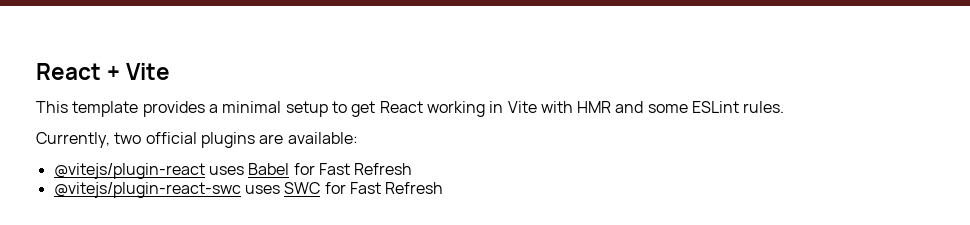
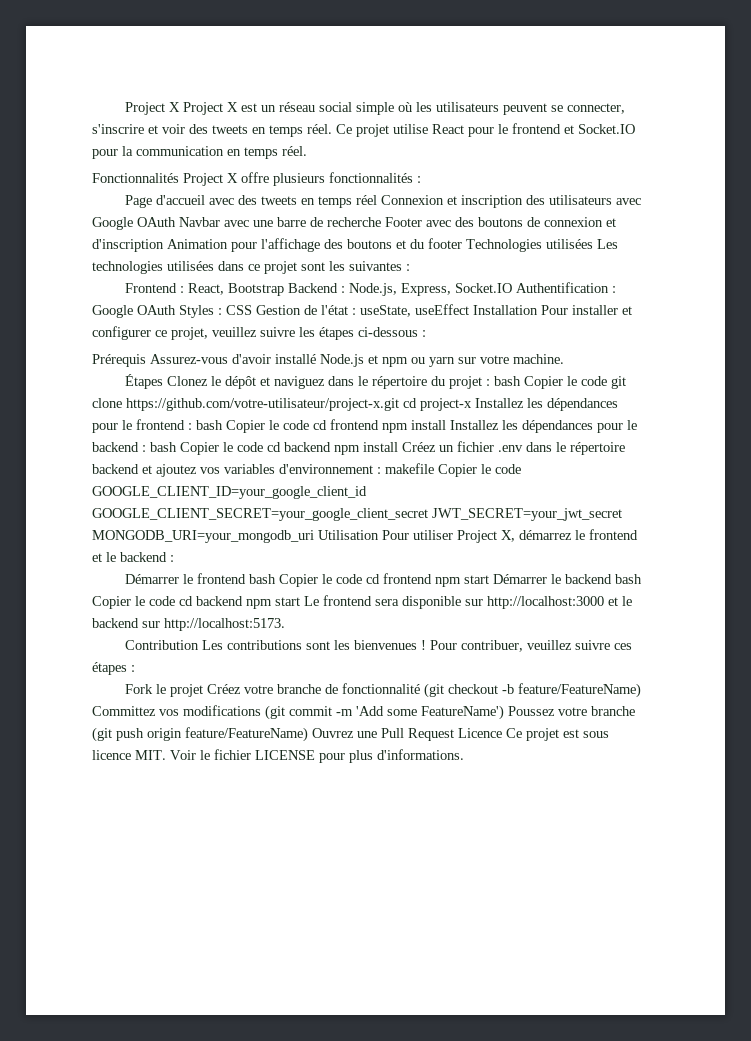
[36,63,171,80] [36,101,785,117] [36,132,358,148] [53,163,413,179] [53,182,444,198] React + Vite // This template provides a minimal setup to get React working in Vite with HMR and some ESLint rules. // Currently, two official plugins are available: // @vitejs/plugin-react uses Babel for Fast Refresh // @vitejs/plugin-react-swc uses SWC for Fast Refresh -> [125,102,626,115] [92,123,635,137] [92,146,307,159] [92,172,421,186] [125,195,642,208] [92,217,616,230] [92,238,618,252] [92,261,410,274] [125,282,617,296] [92,304,632,318] [92,326,426,340] [92,354,564,367] [125,374,627,389] [92,398,618,411] [92,419,637,433] [92,441,625,455] [92,463,521,477] [92,486,367,499] [92,508,622,521] [92,529,638,543] [92,552,174,562] [125,573,643,587] [92,595,632,609] [92,618,285,631] [125,640,633,652] [92,662,135,675] [125,683,642,698] [92,705,635,720] [92,727,609,742] [92,749,464,763] Project X Project X est un réseau social simple où les utilisateurs peuvent se connecter, s'inscrire et voir des tweets en temps réel. Ce projet utilise React pour le frontend et Socket.IO pour la communication en temps réel. // Fonctionnalités Project X offre plusieurs fonctionnalités : // Page d'accueil avec des tweets en temps réel Connexion et inscription des utilisateurs avec Google OAuth Navbar avec une barre de recherche Footer avec des boutons de connexion et d'inscription Animation pour l'affichage des boutons et du footer Technologies utilisées Les technologies utilisées dans ce projet sont les suivantes : // Frontend : React, Bootstrap Backend : Node.js, Express, Socket.IO Authentification : Google OAuth Styles : CSS Gestion de l'état : useState, useEffect Installation Pour installer et configurer ce projet, veuillez suivre les étapes ci-dessous : // Prérequis Assurez-vous d'avoir installé Node.js et npm ou yarn sur votre machine. // Étapes Clonez le dépôt et naviguez dans le répertoire du projet : bash Copier le code git clone https://github.com/votre-utilisateur/project-x.git cd project-x Installez les dépendances pour le frontend : bash Copier le code cd frontend npm install Installez les dépendances pour le backend : bash Copier le code cd backend npm install Créez un fichier .env dans le répertoire backend et ajoutez vos variables d'environnement : makefile Copier le code GOOGLE_CLIENT_ID=your_google_client_id GOOGLE_CLIENT_SECRET=your_google_client_secret JWT_SECRET=your_jwt_secret MONGODB_URI=your_mongodb_uri Utilisation Pour utiliser Project X, démarrez le frontend et le backend : // Démarrer le frontend bash Copier le code cd frontend npm start Démarrer le backend bash Copier le code cd backend npm start Le frontend sera disponible sur http://localhost:3000 et le backend sur http://localhost:5173. // Contribution Les contributions sont les bienvenues ! Pour contribuer, veuillez suivre ces étapes : // Fork le projet Créez votre branche de fonctionnalité (git checkout -b feature/FeatureName) Committez vos modifications (git commit -m 'Add some FeatureName') Poussez votre branche (git push origin feature/FeatureName) Ouvrez une Pull Request Licence Ce projet est sous licence MIT. Voir le fichier LICENSE pour plus d'informations.

